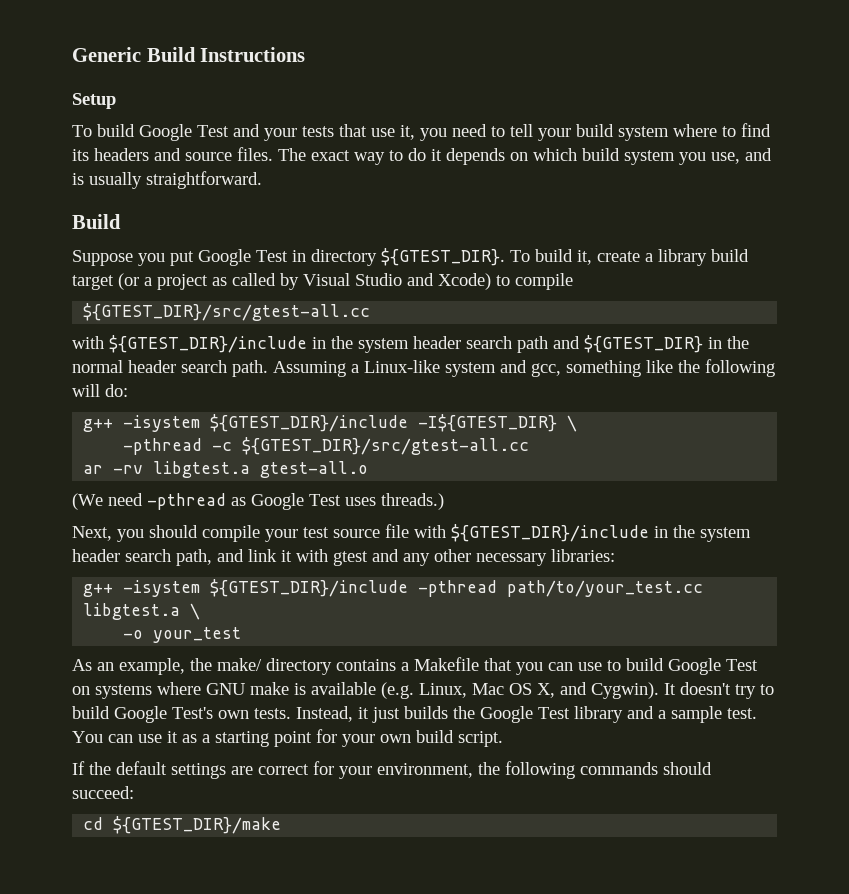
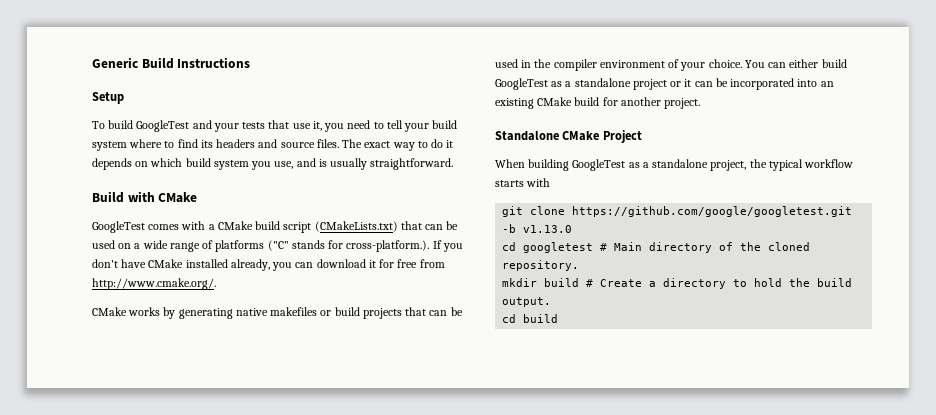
[139,124,229,141] Google Test -> [136,120,190,132] GoogleTest
[72,248,749,266] [72,273,573,290] [83,303,371,321] [72,335,749,353] [72,359,775,377] [72,384,128,397] [83,414,578,432] [123,437,530,455] [83,461,369,478] [72,493,444,510] [72,524,751,542] [72,549,615,566] [83,579,704,597] [83,603,201,620] [123,627,242,643] [72,657,758,675] [72,682,774,699] [72,706,757,723] [72,729,503,747] [72,761,712,779] [72,786,134,799] [83,816,282,834] // Suppose you put Google Test in directory ${GTEST_DIR}. To build it, create a library build target (or a project as called by Visual Studio and Xcode) to compile // ${GTEST_DIR}/src/gtest-all.cc // with ${GTEST_DIR}/include in the system header search path and ${GTEST_DIR} in the normal header search path. Assuming a Linux-like system and gcc, something like the following will do: // g++ -isystem ${GTEST_DIR}/include -I${GTEST_DIR} \ // -pthread -c ${GTEST_DIR}/src/gtest-all.cc // ar -rv libgtest.a gtest-all.o // (We need -pthread as Google Test uses threads.) // Next, you should compile your test source file with ${GTEST_DIR}/include in the system header search path, and link it with gtest and any other necessary libraries: // g++ -isystem ${GTEST_DIR}/include -pthread path/to/your_test.cc libgtest.a \ // -o your_test // As an example, the make/ directory contains a Makefile that you can use to build Google Test on systems where GNU make is available (e.g. Linux, Mac OS X, and Cygwin). It doesn't try to build Google Test's own tests. Instead, it just builds the Google Test library and a sample test. You can use it as a starting point for your own build script. // If the default settings are correct for your environment, the following commands should succeed: // cd ${GTEST_DIR}/make -> [127,191,198,203] [92,221,459,233] [92,240,463,252] [92,259,445,271] [92,278,216,290] [92,307,463,319] [495,59,847,71] [495,78,834,90] [495,97,701,109] [495,130,642,143] [495,159,854,171] [495,178,551,187] [502,206,853,217] [502,224,573,233] [502,242,811,253] [502,260,580,271] [502,278,853,289] [502,297,552,307] [502,314,559,323] with CMake // GoogleTest comes with a CMake build script (CMakeLists.txt) that can be used on a wide range of platforms ("C" stands for cross-platform.). If you don't have CMake installed already, you can download it for free from http://www.cmake.org/. // CMake works by generating native makefiles or build projects that can be used in the compiler environment of your choice. You can either build GoogleTest as a standalone project or it can be incorporated into an existing CMake build for another project. // Standalone CMake Project // When building GoogleTest as a standalone project, the typical workflow starts with // git clone https://github.com/google/googletest.git -b v1.13.0 // cd googletest # Main directory of the cloned repository. // mkdir build # Create a directory to hold the build output. // cd build

